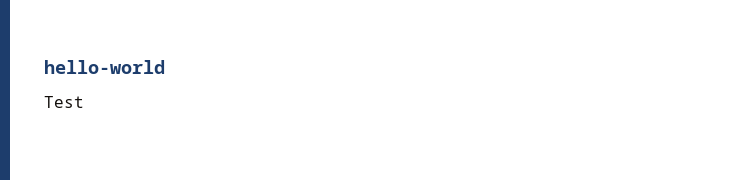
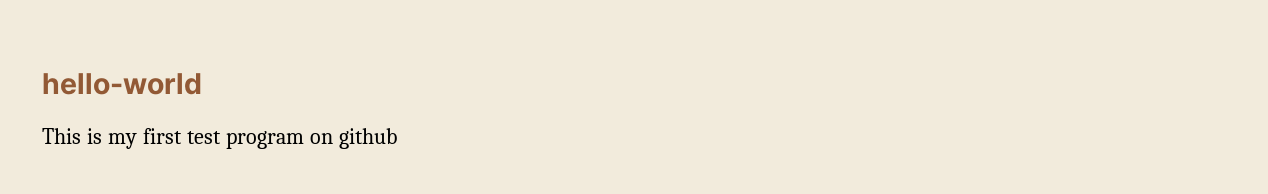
[44,96,84,108] Test -> [42,128,397,149] This is my first test program on github

